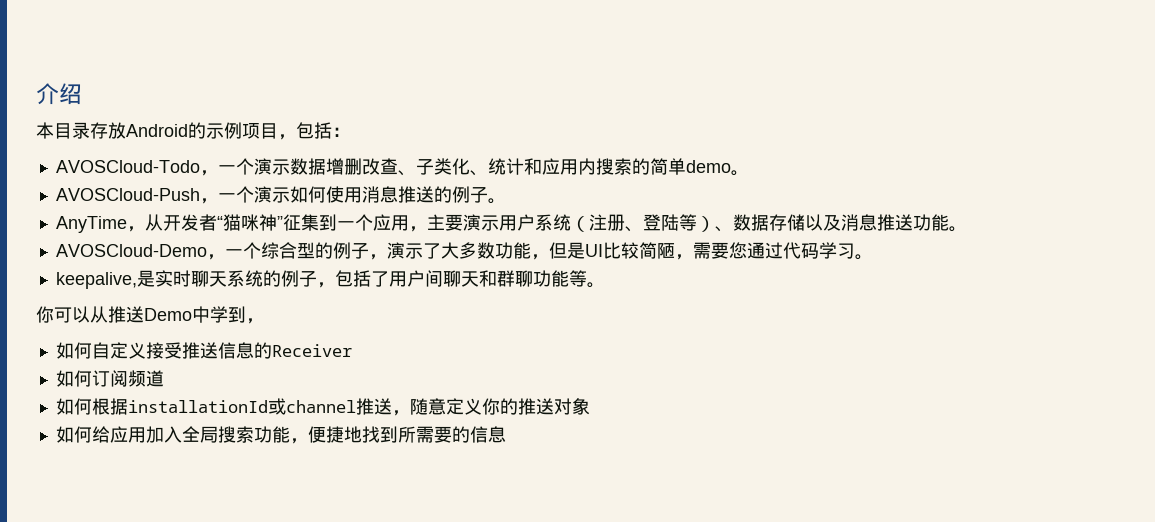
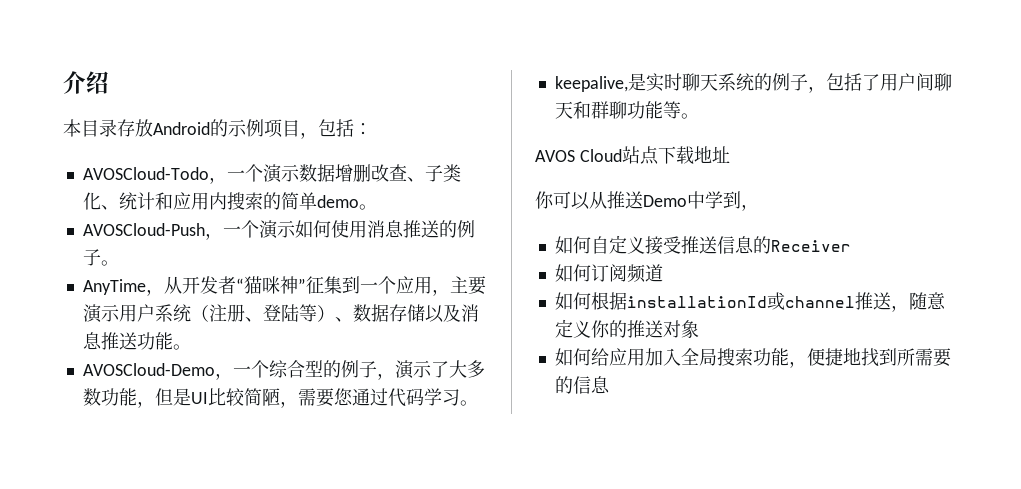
(605, 285) none -> [535,146,730,165] // AVOS Cloud站点下载地址

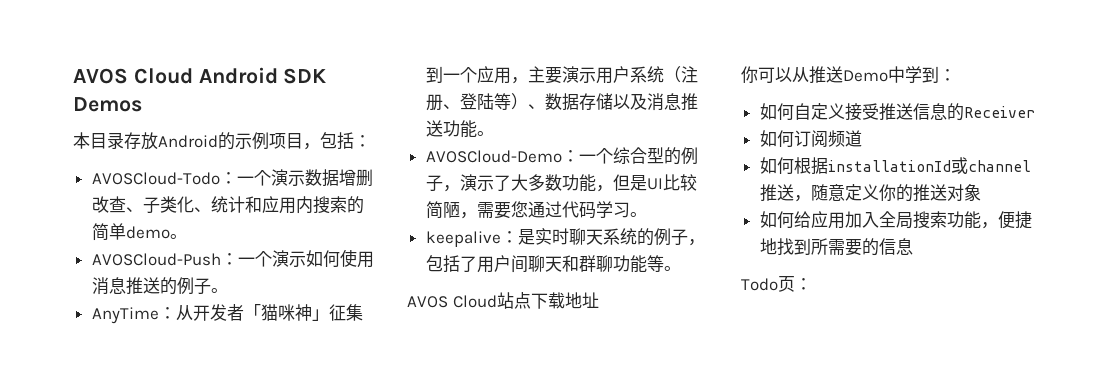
[63,71,109,94] 介绍 -> [73,67,327,84] [73,97,142,112] AVOS Cloud Android SDK Demos
[208,177,227,184] ， -> [219,172,237,184] ：
[204,233,223,240] ， -> [220,253,238,265] ：
[145,289,164,296] ， -> [158,307,176,319] ：
[235,276,306,294] “猫咪神” -> [243,304,329,321] 「猫咪神」
[214,373,233,380] ， -> [561,150,579,162] ：
[554,76,628,92] keepalive, -> [425,231,518,247] keepalive：
[741,204,759,211] ， -> [939,69,956,81] ：
(610, 385) none -> [741,276,812,292] // Todo页：

